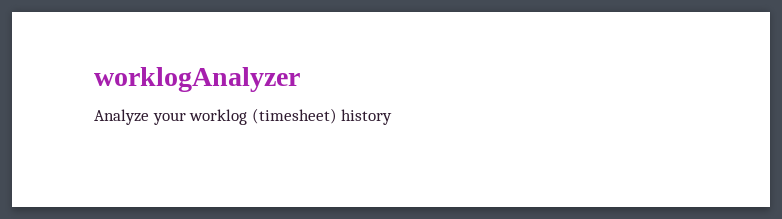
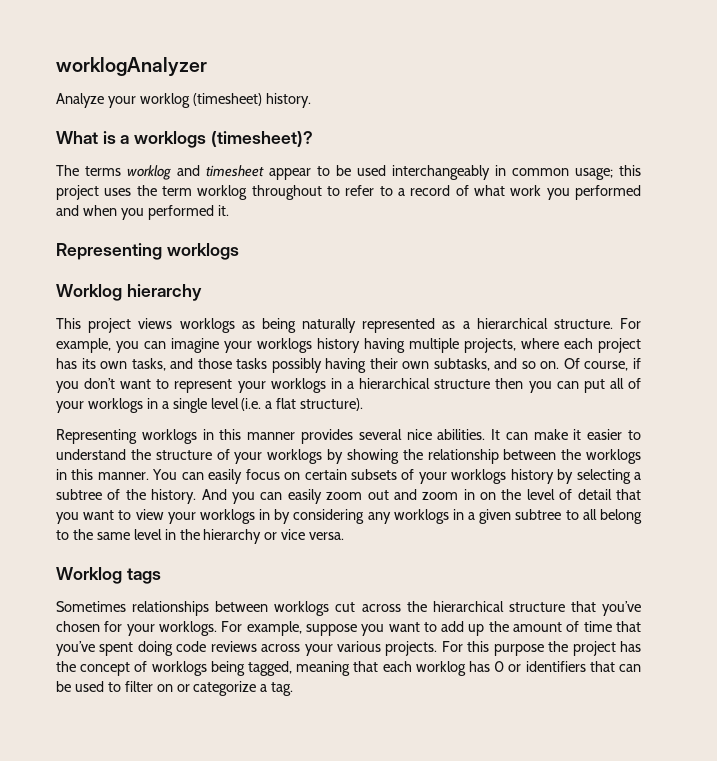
[341,109,393,125] history -> [265,93,311,108] [56,131,313,148] [56,165,641,180] [56,185,641,200] [56,205,229,220] [56,243,239,260] [56,284,202,301] [56,318,642,333] [56,338,641,353] [56,358,642,373] [56,378,641,393] [56,398,364,413] [56,429,641,444] [56,449,641,464] [56,469,641,484] [56,489,642,504] [56,509,642,524] [56,529,345,544] [56,567,161,584] [56,601,642,616] [56,621,641,636] [56,641,642,656] [56,661,641,676] [56,681,294,696] history. // What is a worklogs (timesheet)? // The terms worklog and timesheet appear to be used interchangeably in common usage; this project uses the term worklog throughout to refer to a record of what work you performed and when you performed it. // Representing worklogs // Worklog hierarchy // This project views worklogs as being naturally represented as a hierarchical structure. For example, you can imagine your worklogs history having multiple projects, where each project has its own tasks, and those tasks possibly having their own subtasks, and so on. Of course, if you don’t want to represent your worklogs in a hierarchical structure then you can put all of your worklogs in a single level (i.e. a flat structure). // Representing worklogs in this manner provides several nice abilities. It can make it easier to understand the structure of your worklogs by showing the relationship between the worklogs in this manner. You can easily focus on certain subsets of your worklogs history by selecting a subtree of the history. And you can easily zoom out and zoom in on the level of detail that you want to view your worklogs in by considering any worklogs in a given subtree to all belong to the same level in the hierarchy or vice versa. // Worklog tags // Sometimes relationships between worklogs cut across the hierarchical structure that you’ve chosen for your worklogs. For example, suppose you want to add up the amount of time that you’ve spent doing code reviews across your various projects. For this purpose the project has the concept of worklogs being tagged, meaning that each worklog has 0 or identifiers that can be used to filter on or categorize a tag.

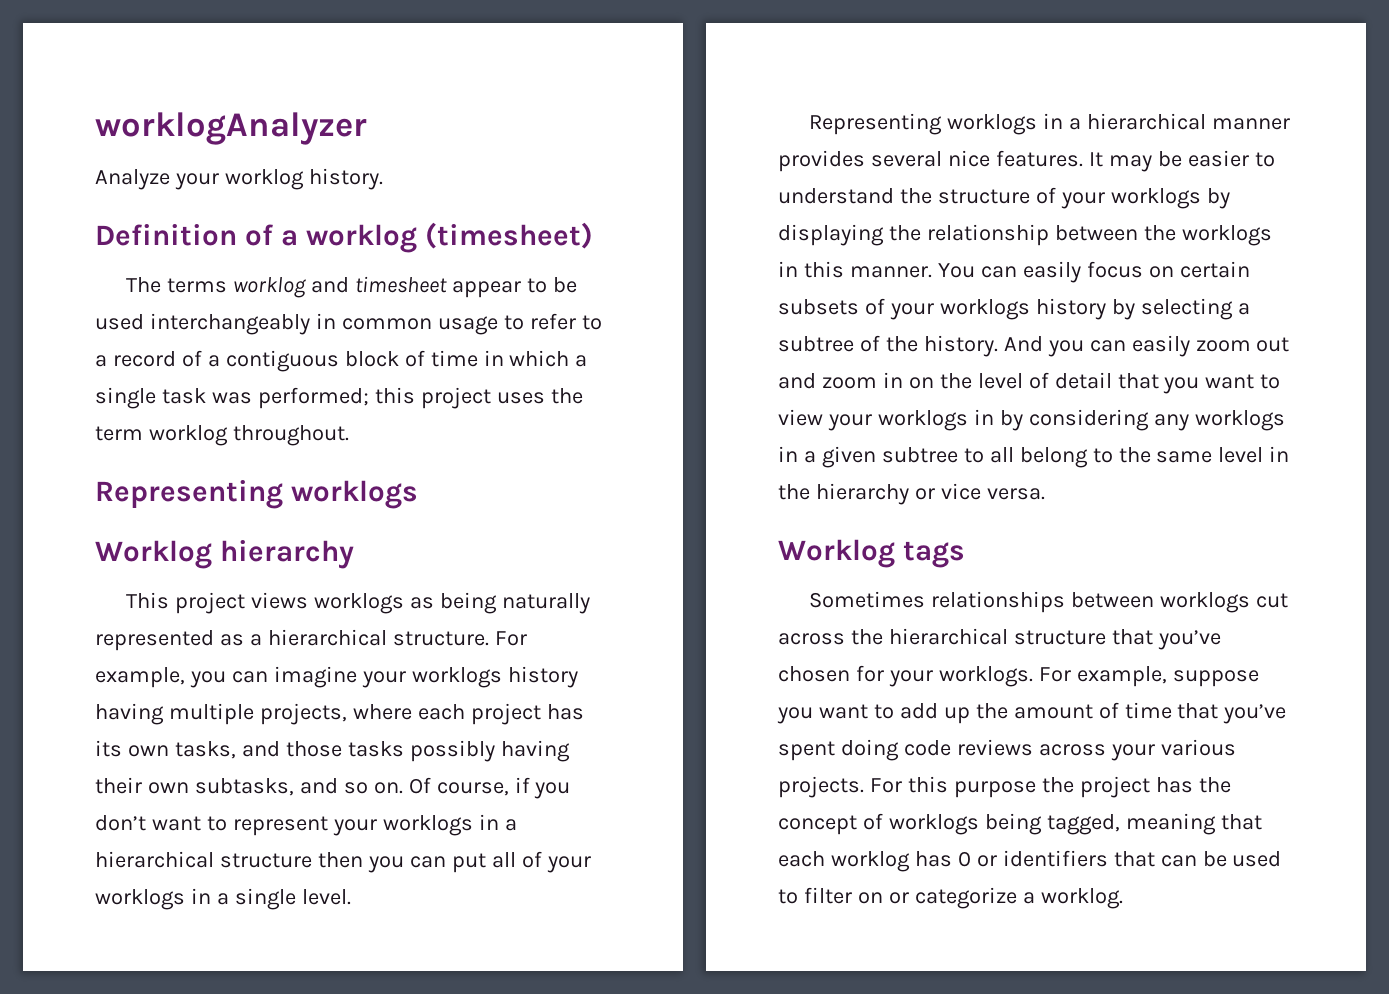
[192,93,262,106] (timesheet) -> (304, 179) none
[56,131,313,148] What is a worklogs (timesheet)? -> [95,222,593,253] Definition of a worklog (timesheet)
[575,168,613,180] usage; -> [437,313,602,335] [95,350,588,372] [95,387,369,409] usage to refer to a record of a contiguous block of time in which a single task was performed;
[251,185,641,200] [56,205,229,220] throughout to refer to a record of what work you performed and when you performed it. -> [232,425,349,446] throughout.
[210,398,364,411] level (i.e. a flat structure). -> [301,889,351,905] level.
[219,429,242,440] this -> [1069,113,1207,130] a hierarchical
[437,429,582,440] abilities. It can make it -> [995,150,1182,172] features. It may be
[346,449,399,464] showing -> [778,224,884,246] displaying
[271,682,294,696] tag. -> [1040,888,1123,909] worklog.

